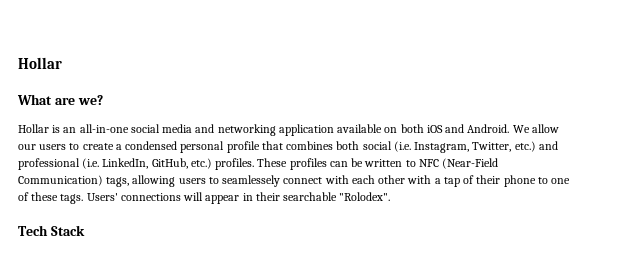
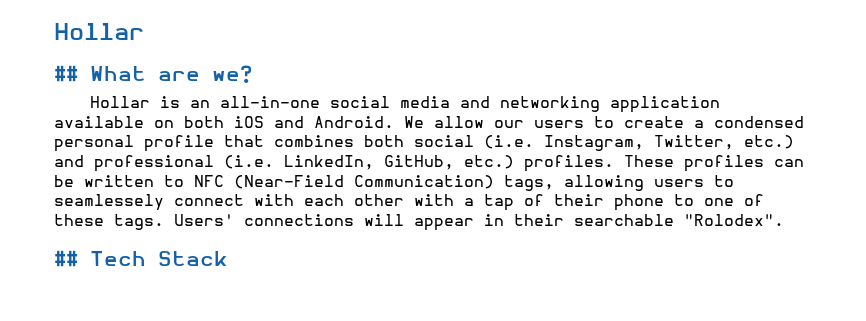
(62, 63) none -> [54,65,78,82] ##
(391, 196) none -> [54,250,78,267] ##

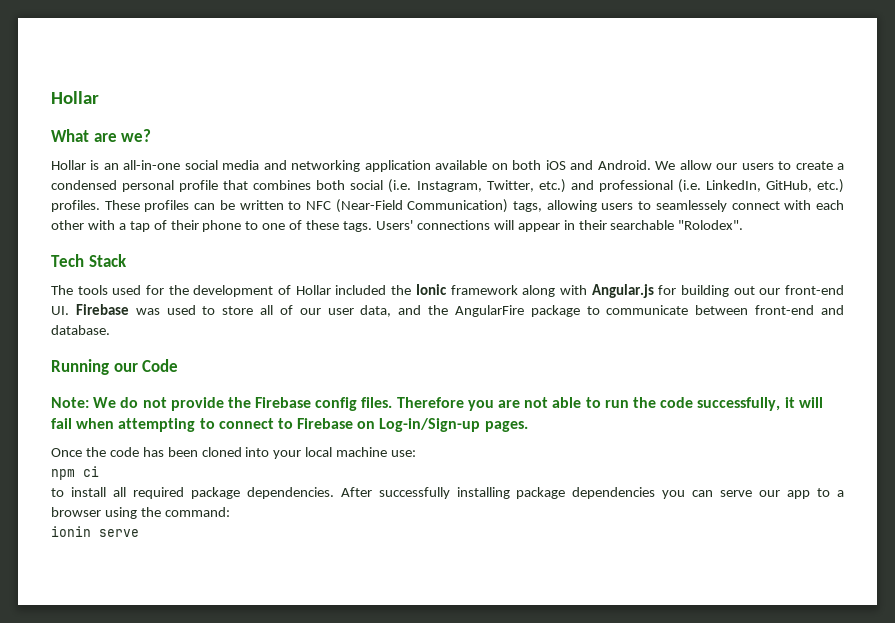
[54,65,78,82] ## -> (99, 97) none
[54,250,78,267] ## -> (744, 225) none
(228, 258) none -> [51,284,845,298] [51,304,845,317] [51,325,110,335] [51,359,179,375] [51,397,823,411] [51,418,528,432] [51,447,417,459] [51,466,99,480] [51,487,845,499] [51,507,230,519] [51,526,139,537] // The tools used for the development of Hollar included the Ionic framework along with Angular.js for building out our front-end UI. Firebase was used to store all of our user data, and the AngularFire package to communicate between front-end and database. // Running our Code // Note: We do not provide the Firebase config files. Therefore you are not able to run the code successfully, it will fail when attempting to connect to Firebase on Log-in/Sign-up pages. // Once the code has been cloned into your local machine use: // npm ci // to install all required package dependencies. After successfully installing package dependencies you can serve our app to a browser using the command: // ionin serve

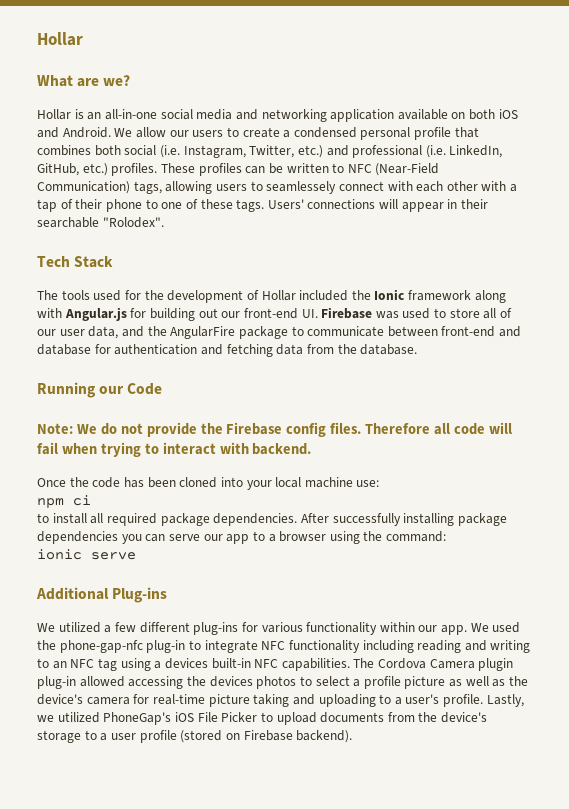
(845, 310) none -> [37,344,357,357] database for authentication and fetching data from the
[467,397,823,411] [51,418,528,432] you are not able to run the code successfully, it will fail when attempting to connect to Firebase on Log-in/Sign-up pages. -> [434,422,512,435] [37,442,312,457] all code will fail when trying to interact with backend.
[51,526,139,537] ionin serve -> [37,549,136,560] [36,587,168,603] [37,622,521,635] [37,640,531,653] [37,658,514,671] [37,676,529,689] [37,694,524,707] [37,712,488,725] [37,730,353,743] ionic serve // Additional Plug-ins // We utilized a few different plug-ins for various functionality within our app. We used the phone-gap-nfc plug-in to integrate NFC functionality including reading and writing to an NFC tag using a devices built-in NFC capabilities. The Cordova Camera plugin plug-in allowed accessing the devices photos to select a profile picture as well as the device's camera for real-time picture taking and uploading to a user's profile. Lastly, we utilized PhoneGap's iOS File Picker to upload documents from the device's storage to a user profile (stored on Firebase backend).

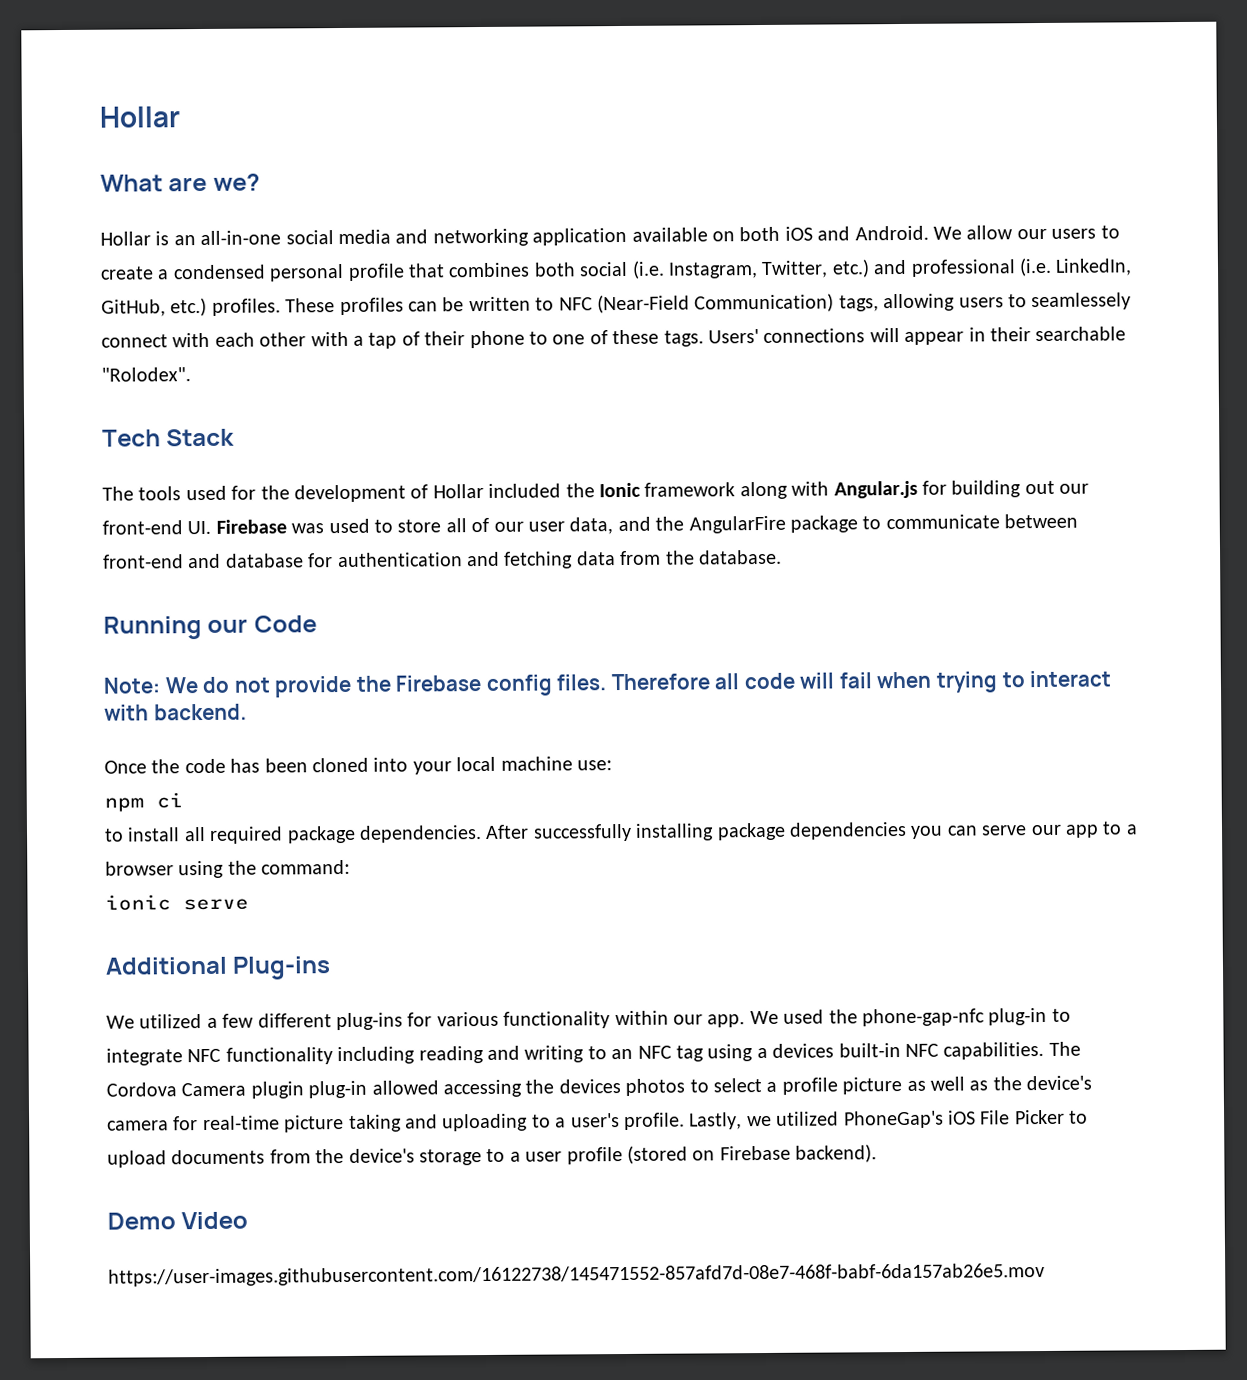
(353, 736) none -> [107,1211,249,1230] [108,1263,1045,1287] // Demo Video // https://user-images.githubusercontent.com/16122738/145471552-857afd7d-08e7-468f-babf-6da157ab26e5.mov

